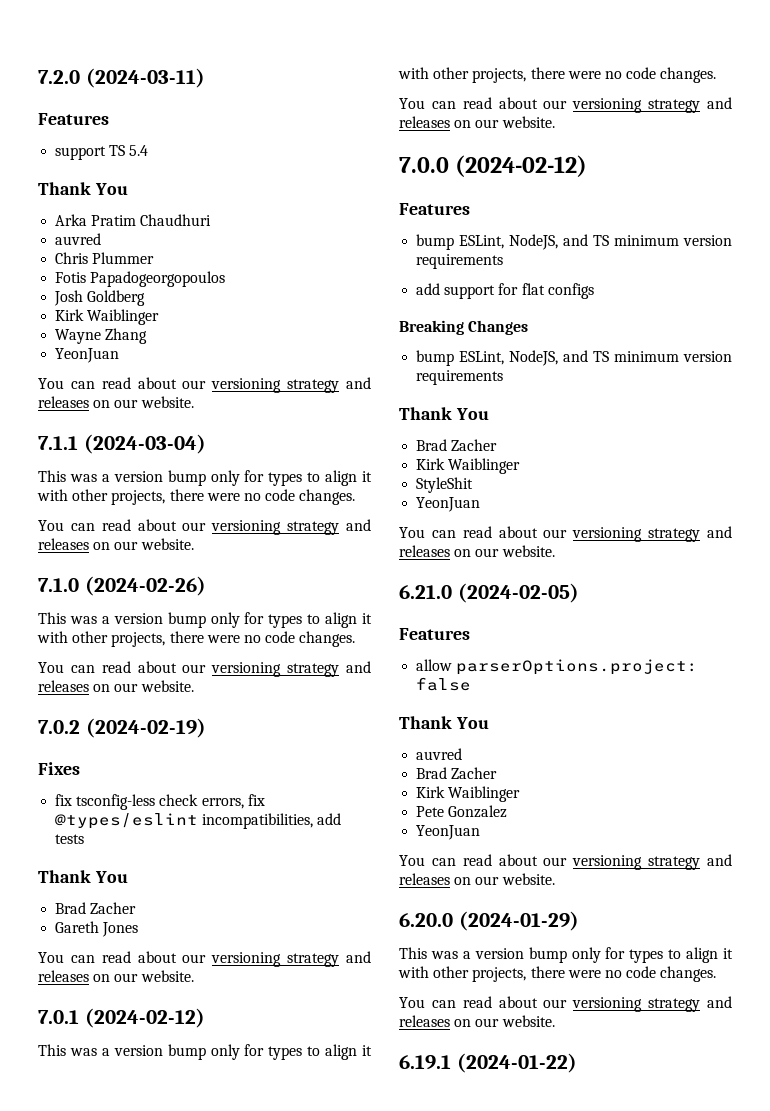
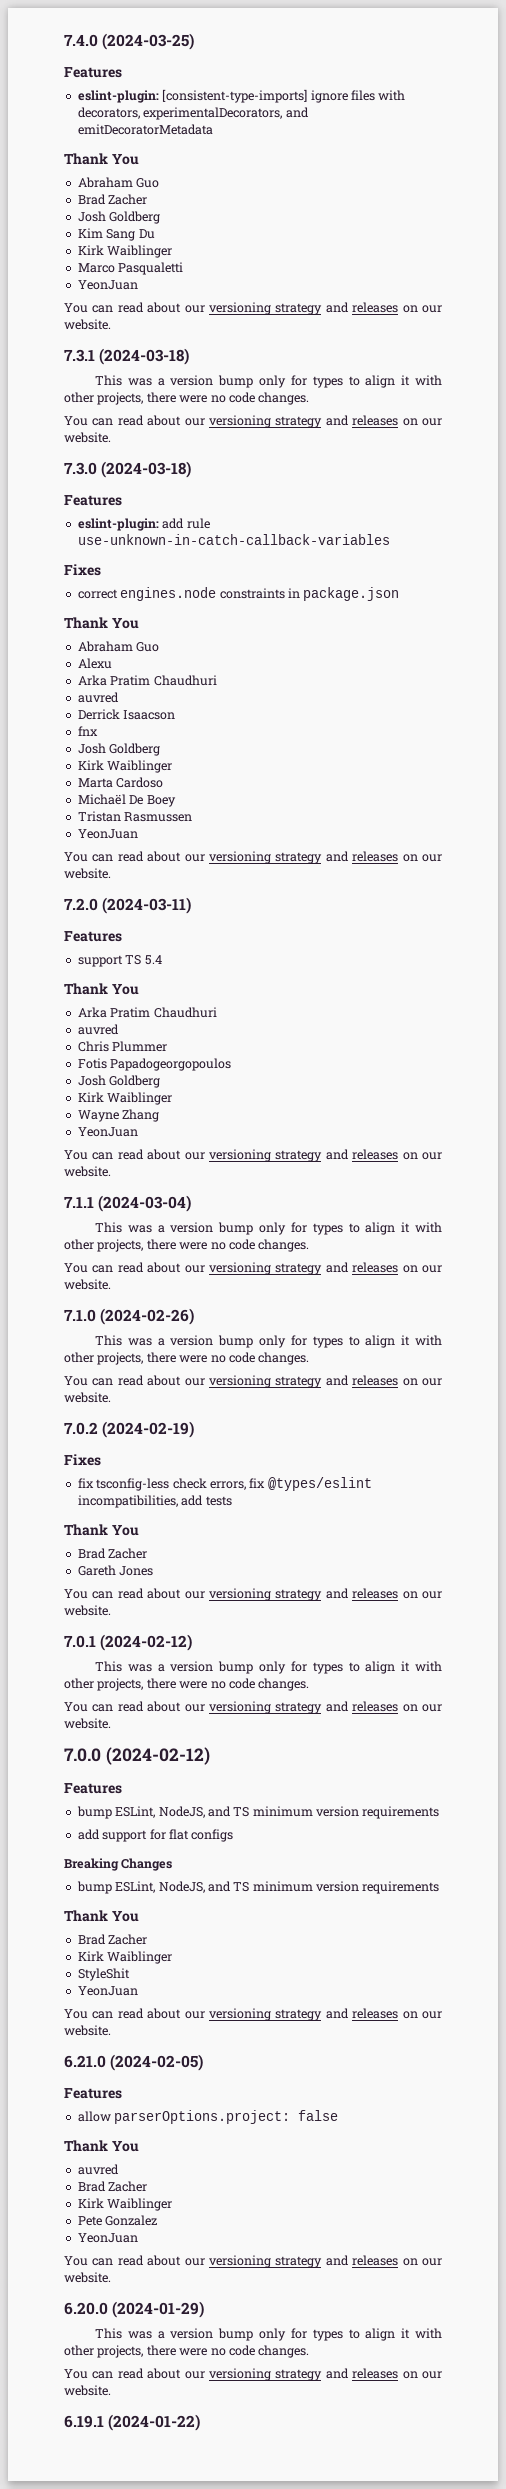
(38, 77) none -> [64,33,195,50] [64,67,122,78] [77,89,406,103] [77,107,309,120] [77,124,213,135] [64,153,139,165] [77,177,160,188] [77,194,148,205] [77,211,161,224] [77,228,155,241] [77,245,173,258] [77,262,184,275] [77,280,138,290] [64,302,442,315] [64,319,111,330] [64,348,190,365] [94,375,442,388] [64,392,310,405] [64,415,442,428] [64,432,111,443] [64,461,192,478] [64,495,122,506] [77,518,210,531] [77,534,390,545] [64,564,101,576] [77,587,400,601] [64,617,139,629] [77,641,160,652] [77,658,112,669] [77,675,217,686] [77,692,119,703] [77,709,176,720] [77,726,98,736] [77,743,161,756] [77,760,173,773] [77,777,164,788] [77,794,176,807] [77,811,193,822] [77,829,138,839] [64,851,442,864] [64,868,111,879] 7.4.0 (2024-03-25) // Features // eslint-plugin: [consistent-type-imports] ignore files with decorators, experimentalDecorators, and emitDecoratorMetadata // Thank You // Abraham Guo // Brad Zacher // Josh Goldberg // Kim Sang Du // Kirk Waiblinger // Marco Pasqualetti // YeonJuan // You can read about our versioning strategy and releases on our website. // 7.3.1 (2024-03-18) // This was a version bump only for types to align it with other projects, there were no code changes. // You can read about our versioning strategy and releases on our website. // 7.3.0 (2024-03-18) // Features // eslint-plugin: add rule use-unknown-in-catch-callback-variables // Fixes // correct engines.node constraints in package.json // Thank You // Abraham Guo // Alexu // Arka Pratim Chaudhuri // auvred // Derrick Isaacson // fnx // Josh Goldberg // Kirk Waiblinger // Marta Cardoso // Michaël De Boey // Tristan Rasmussen // YeonJuan // You can read about our versioning strategy and releases on our website. //

